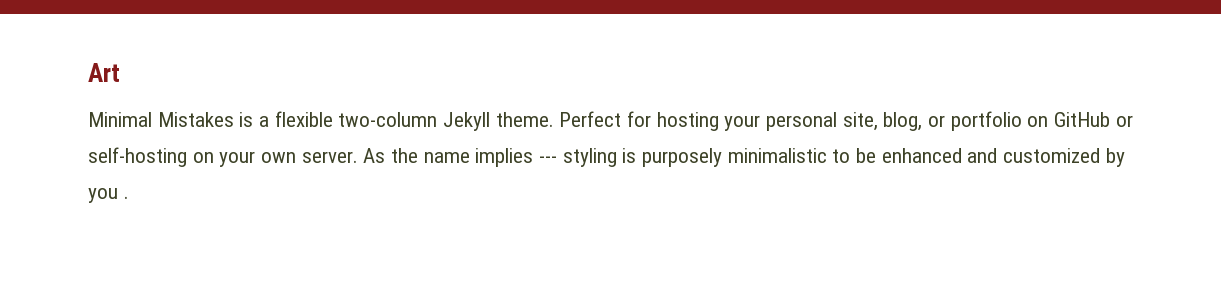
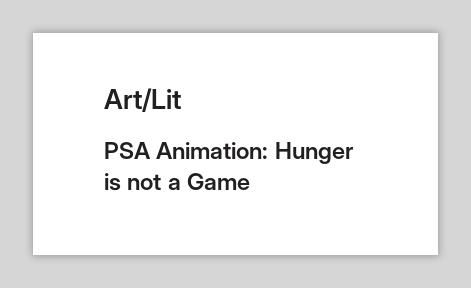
[88,63,120,82] [88,111,1133,131] [88,147,1125,167] [88,188,129,203] Art // Minimal Mistakes is a flexible two-column Jekyll theme. Perfect for hosting your personal site, blog, or portfolio on GitHub or self-hosting on your own server. As the name implies --- styling is purposely minimalistic to be enhanced and customized by you . -> [104,88,181,112] [104,142,353,164] [104,173,251,191] Art/Lit // PSA Animation: Hunger is not a Game

